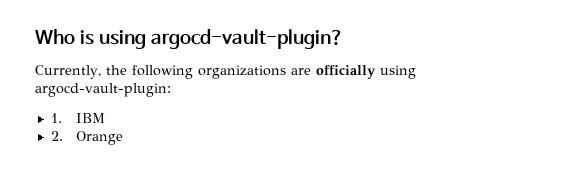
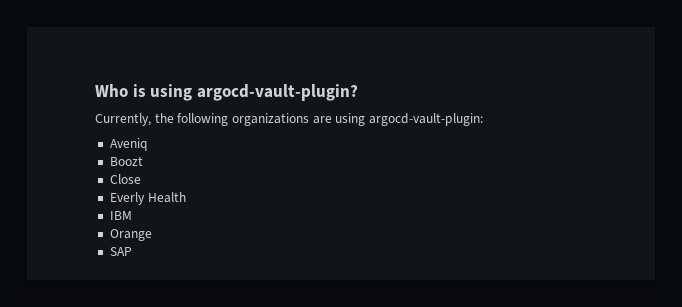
[315,65,376,79] officially -> (332, 120) none
[50,113,62,123] 1. -> [109,138,148,151] [109,156,143,166] [109,174,141,184] [109,192,186,205] Aveniq // Boozt // Close // Everly Health //
[50,131,63,141] 2. -> (132, 215) none
(123, 138) none -> [109,247,132,256] // SAP

